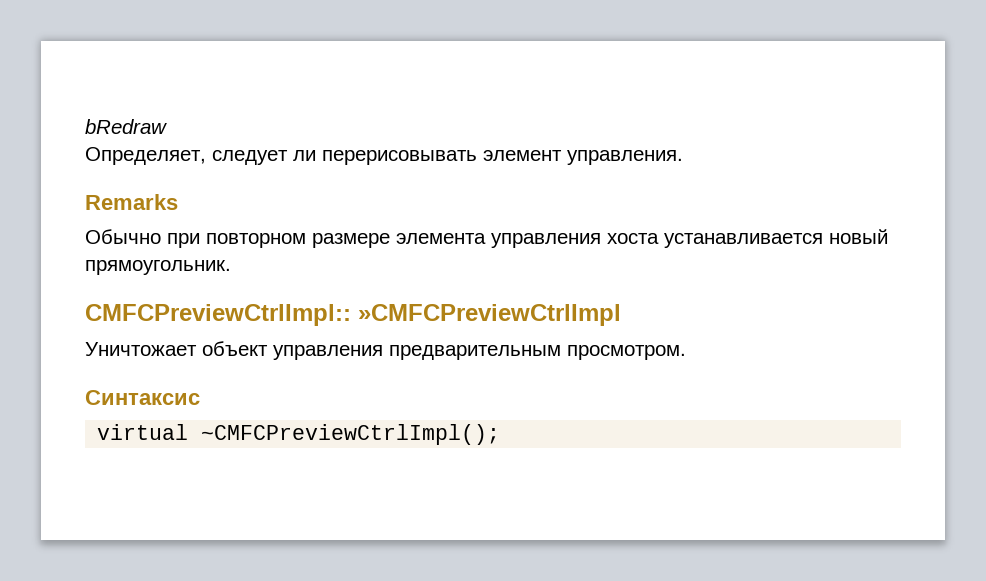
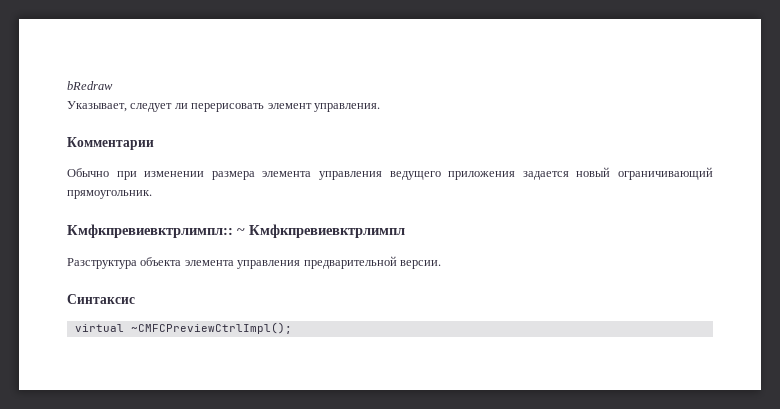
[85,147,206,165] Определяет, -> [67,101,127,112] Указывает,
[322,150,477,165] перерисовывать -> [191,103,265,112] перерисовать
[85,194,178,210] Remarks -> [67,137,154,150] Комментарии
[206,229,888,248] [85,260,231,275] [85,304,621,326] [85,341,686,360] повторном размере элемента управления хоста устанавливается новый прямоугольник. // CMFCPreviewCtrlImpl:: »CMFCPreviewCtrlImpl // Уничтожает объект управления предварительным просмотром. -> [144,167,714,180] [67,190,152,199] [67,224,405,238] [67,256,441,269] изменении размера элемента управления ведущего приложения задается новый ограничивающий прямоугольник. // Кмфкпревиевктрлимпл:: ~ Кмфкпревиевктрлимпл // Разструктура объекта элемента управления предварительной версии.

